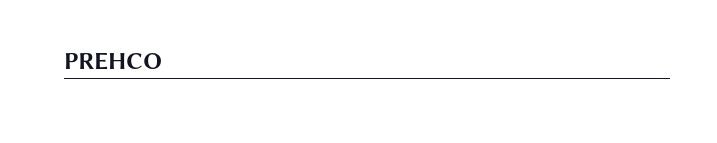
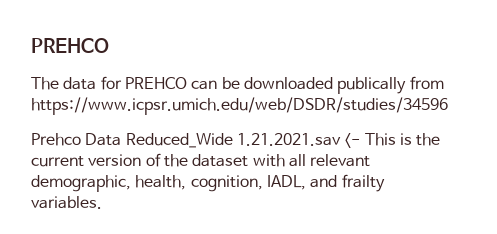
[64,52,162,70] PREHCO -> [31,38,109,53] [31,76,444,94] [31,97,448,115] [31,133,441,148] [31,153,371,167] [31,174,385,192] [31,196,102,209] PREHCO // The data for PREHCO can be downloaded publically from https://www.icpsr.umich.edu/web/DSDR/studies/34596 // Prehco Data Reduced_Wide 1.21.2021.sav <- This is the current version of the dataset with all relevant demographic, health, cognition, IADL, and frailty variables.

